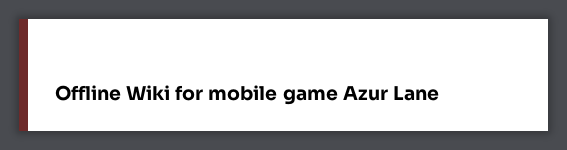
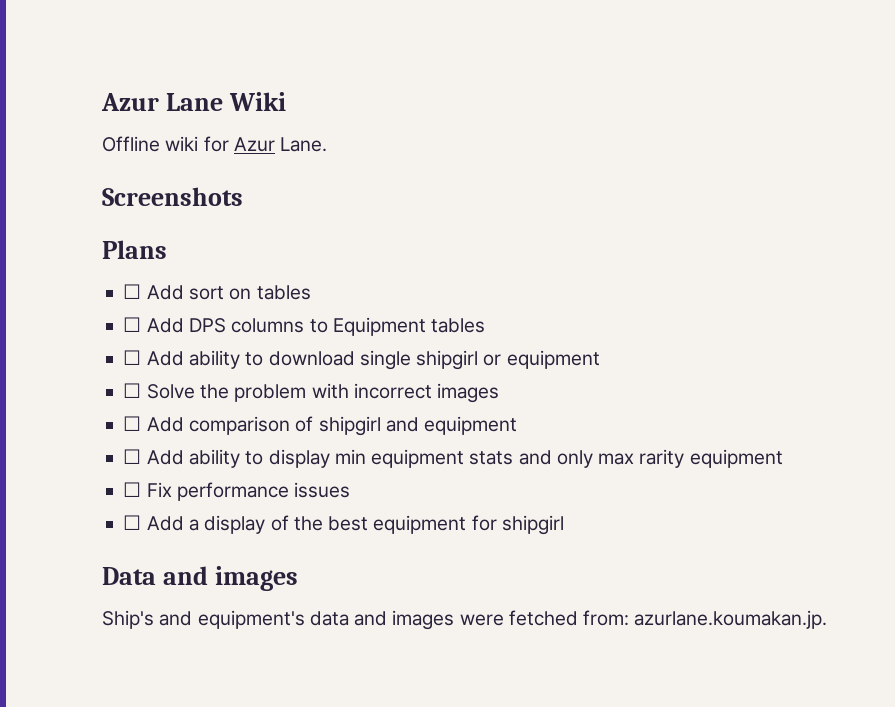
[55,85,439,105] Offline Wiki for mobile game Azur Lane -> [101,92,286,111] [102,136,328,152] [102,187,243,206] [102,240,167,259] [123,284,311,300] [123,317,486,336] [123,350,600,370] [123,383,500,403] [123,416,518,436] [123,449,783,468] [123,482,351,501] [123,515,564,535] [102,566,298,591] [102,610,828,630] Azur Lane Wiki // Offline wiki for Azur Lane. // Screenshots // Plans // ☐ Add sort on tables // ☐ Add DPS columns to Equipment tables // ☐ Add ability to download single shipgirl or equipment // ☐ Solve the problem with incorrect images // ☐ Add comparison of shipgirl and equipment // ☐ Add ability to display min equipment stats and only max rarity equipment // ☐ Fix performance issues // ☐ Add a display of the best equipment for shipgirl // Data and images // Ship's and equipment's data and images were fetched from: azurlane.koumakan.jp.

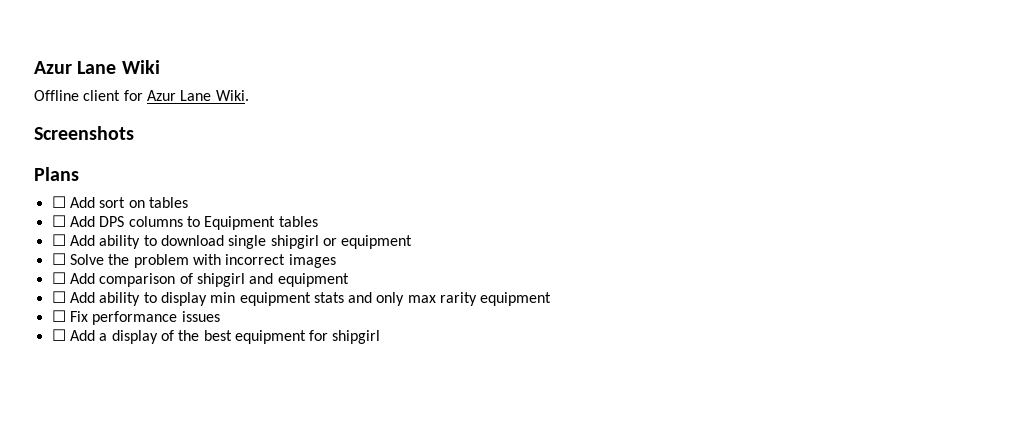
[165,136,199,151] wiki -> [83,90,121,101] client
[280,137,328,152] Lane. -> [180,90,249,101] Lane Wiki.
[102,566,298,591] [102,610,828,630] // Data and images // Ship's and equipment's data and images were fetched from: azurlane.koumakan.jp. -> (381, 337) none

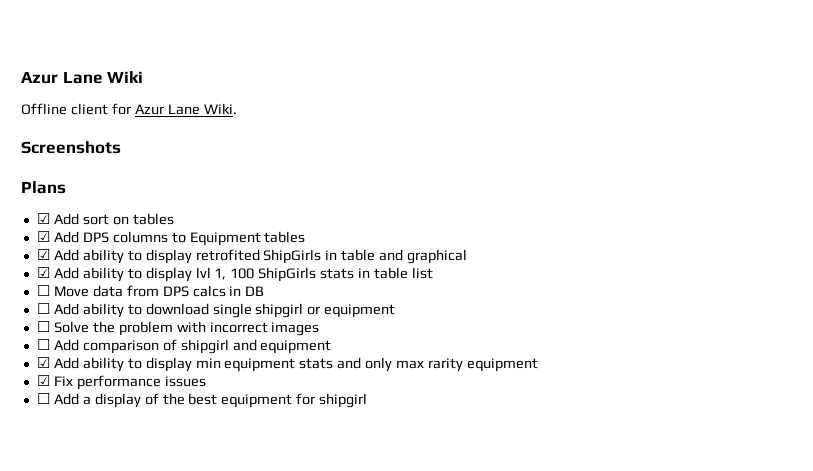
[51,196,66,208] ☐ -> [36,213,50,224] ☑
[51,215,66,227] ☐ -> [36,231,50,242] ☑
(318, 221) none -> [36,249,468,264] [36,267,433,282] [36,285,265,297] // ☑ Add ability to display retrofited ShipGirls in table and graphical // ☑ Add ability to display lvl 1, 100 ShipGirls stats in table list // ☐ Move data from DPS calcs in DB
[51,291,66,303] ☐ -> [36,357,50,368] ☑
[51,310,66,322] ☐ -> [36,375,50,386] ☑

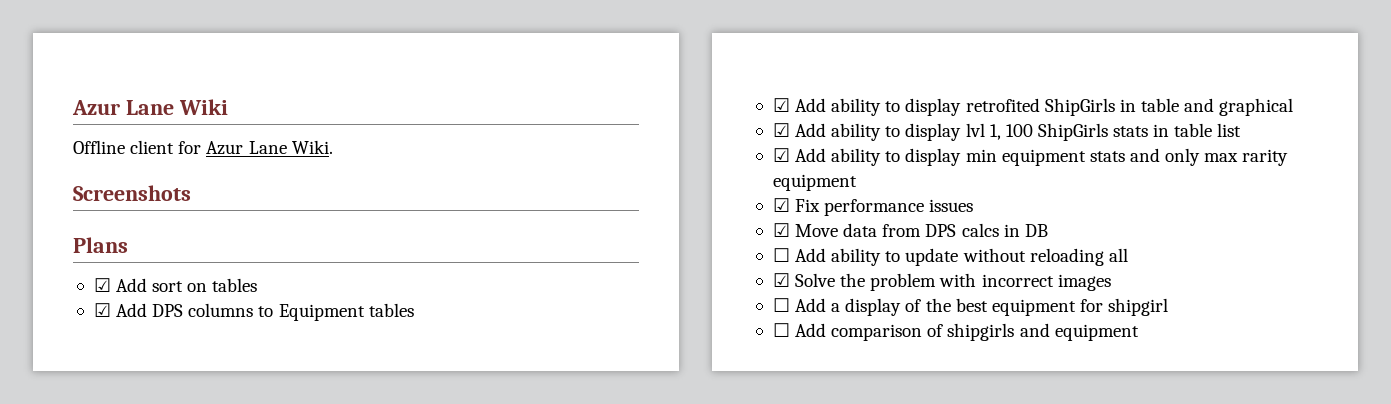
[36,285,265,297] [36,303,396,318] [36,321,320,336] [36,339,332,354] // ☐ Move data from DPS calcs in DB // ☐ Add ability to download single shipgirl or equipment // ☐ Solve the problem with incorrect images // ☐ Add comparison of shipgirl and equipment -> (1242, 130) none
(206, 381) none -> [772,223,1048,237] [772,248,1128,266] [772,273,1111,291] // ☑ Move data from DPS calcs in DB // ☐ Add ability to update without reloading all // ☑ Solve the problem with incorrect images
(368, 400) none -> [772,323,1139,341] // ☐ Add comparison of shipgirls and equipment

